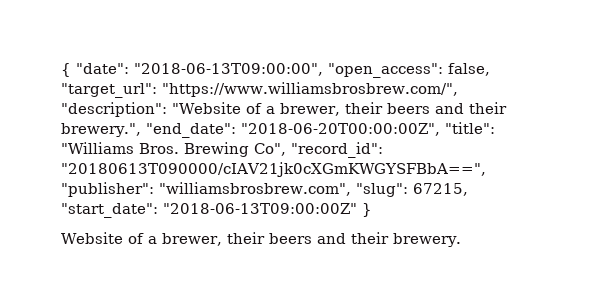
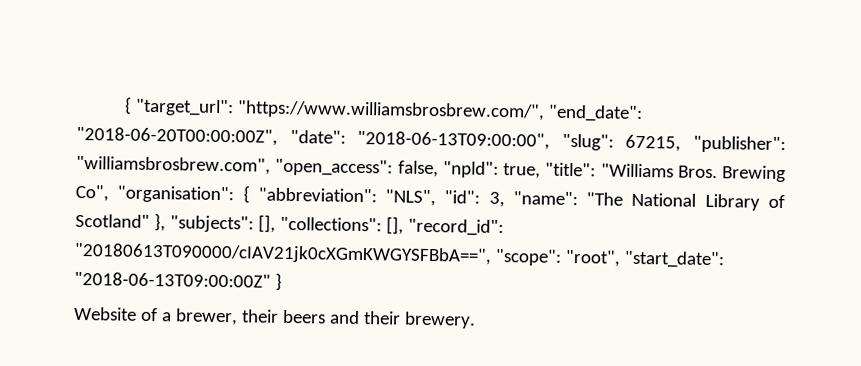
[61,63,490,78] [61,82,458,98] [61,102,507,117] [61,123,440,138] { "date": "2018-06-13T09:00:00", "open_access": false, "target_url": "https://www.williamsbrosbrew.com/", "description": "Website of a brewer, their beers and their brewery.", "end_date": "2018-06-20T00:00:00Z", -> [123,96,643,123] [76,126,787,154] [76,155,541,179] { "target_url": "https://www.williamsbrosbrew.com/", "end_date": "2018-06-20T00:00:00Z", "date": "2018-06-13T09:00:00", "slug": 67215, "publisher": "williamsbrosbrew.com", "open_access": false, "npld": true,
[291,142,383,158] [61,162,486,177] [61,182,468,197] "record_id": "20180613T090000/cIAV21jk0cXGmKWGYSFBbA==", "publisher": "williamsbrosbrew.com", "slug": 67215, -> [117,185,785,211] [75,213,504,237] [74,242,621,267] "organisation": { "abbreviation": "NLS", "id": 3, "name": "The National Library of Scotland" }, "subjects": [], "collections": [], "record_id": "20180613T090000/cIAV21jk0cXGmKWGYSFBbA==", "scope": "root",

